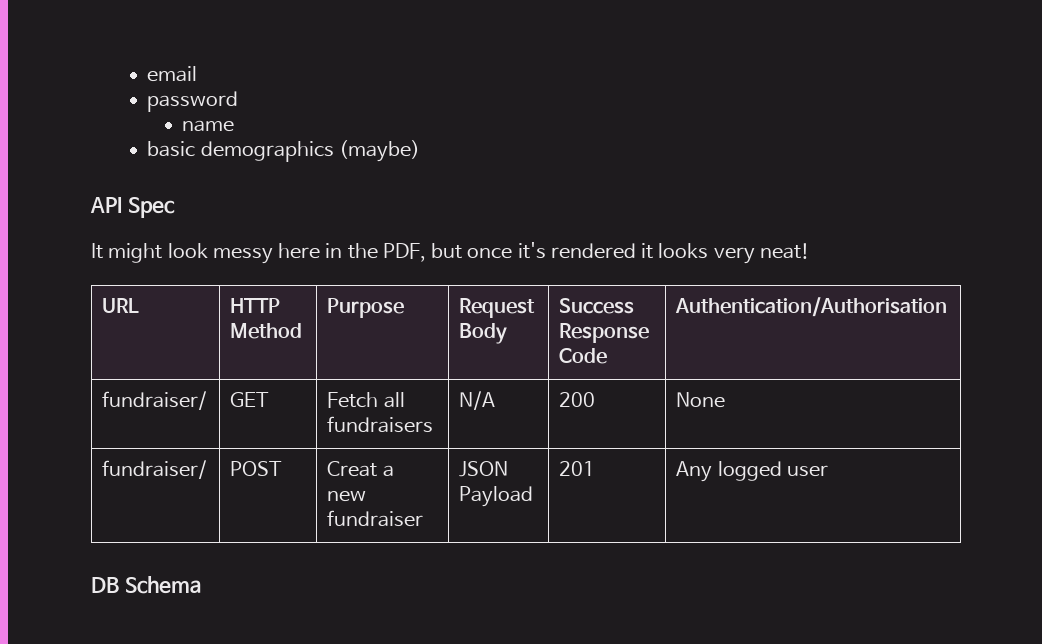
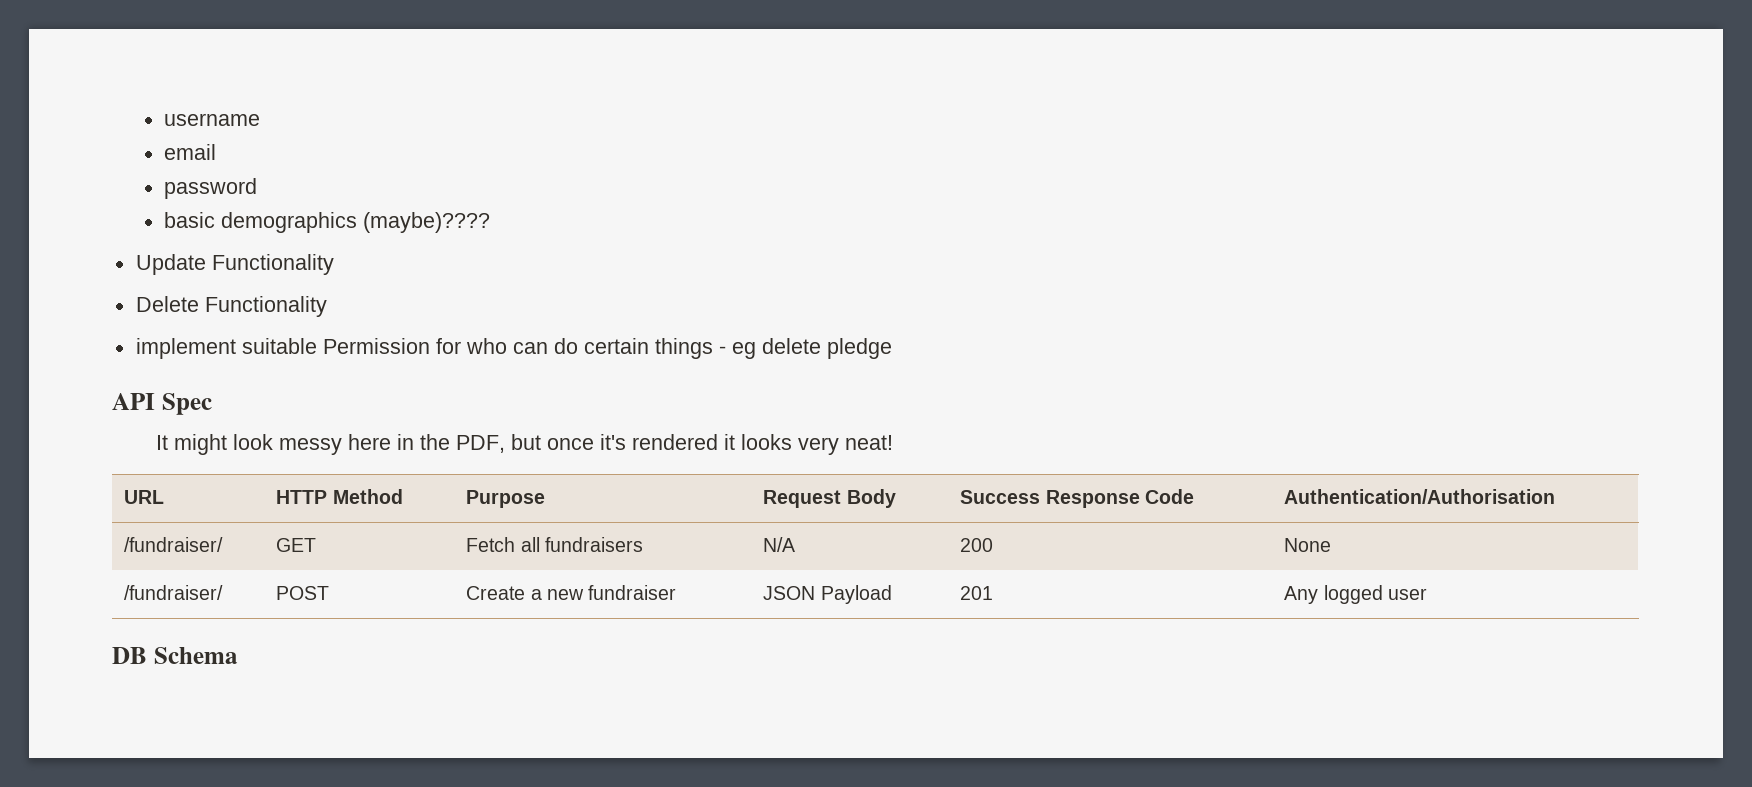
(147, 74) none -> [164,113,261,126] username //
[182,120,235,132] // name -> (258, 188) none
[338,140,420,162] (maybe) -> [363,212,491,233] [135,254,334,275] [135,296,327,317] [135,338,892,359] (maybe)???? // Update Functionality // Delete Functionality // implement suitable Permission for who can do certain things - eg delete pledge
[102,391,208,410] fundraiser/ -> [124,537,224,552] /fundraiser/
[102,460,208,479] fundraiser/ -> [124,585,224,600] /fundraiser/
[327,461,378,477] Creat -> [466,586,526,600] Create

